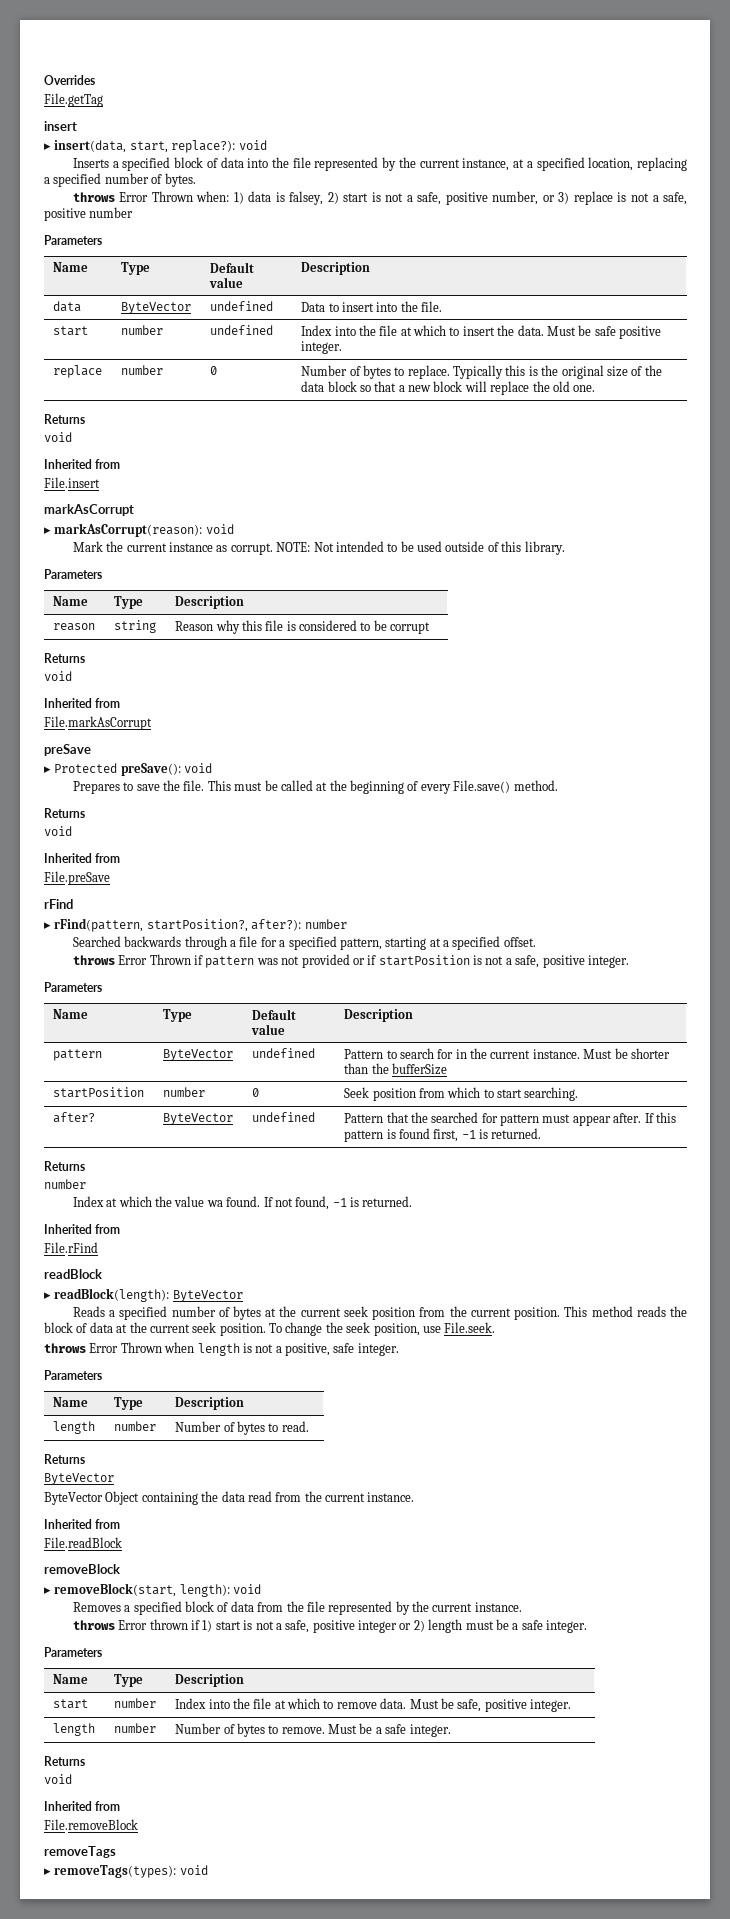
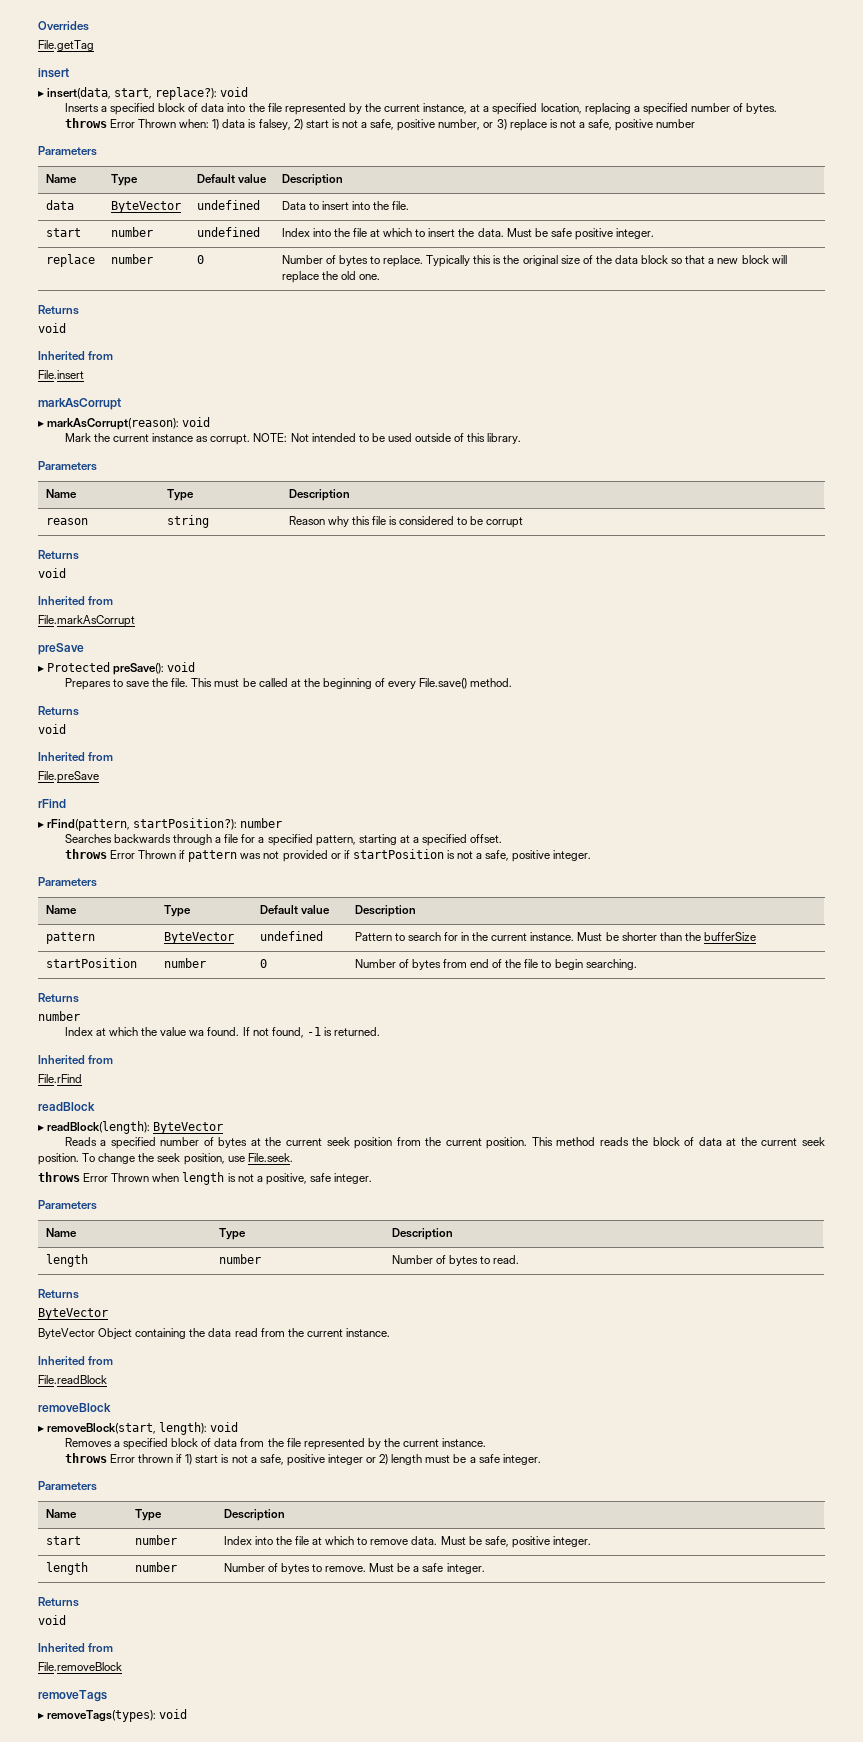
[146,919,347,932] [72,936,121,947] startPosition?, after?): number // Searched -> [133,818,283,830] [64,834,112,843] startPosition?): number // Searches
[344,1087,579,1101] [53,1112,96,1123] [163,1113,234,1125] [252,1112,316,1122] [344,1112,676,1126] [344,1128,542,1142] Seek position from which to start searching. // after? | ByteVector | undefined | Pattern that the searched for pattern must appear after. If this pattern is found first, -1 is returned. -> [354,959,637,970] Number of bytes from end of the file to begin searching.

